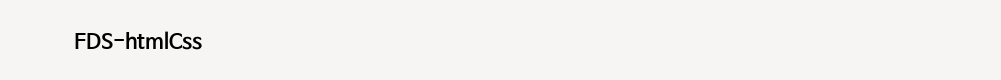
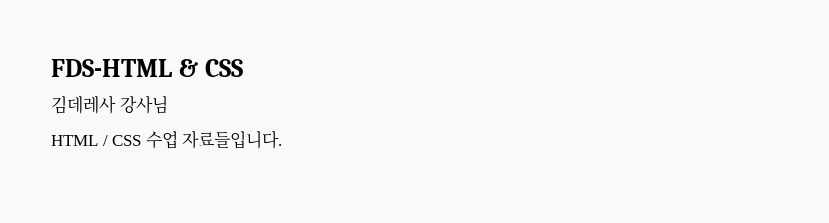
[74,31,202,50] FDS-htmlCss -> [51,59,243,77] [51,95,168,114] [51,131,283,149] FDS-HTML & CSS // 김데레사 강사님 // HTML / CSS 수업 자료들입니다.

